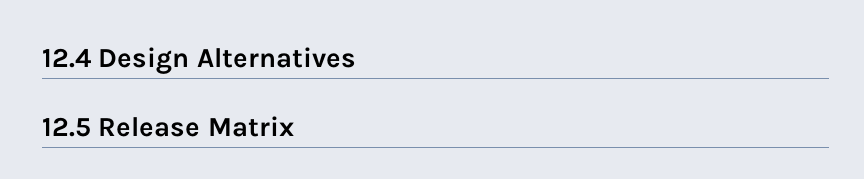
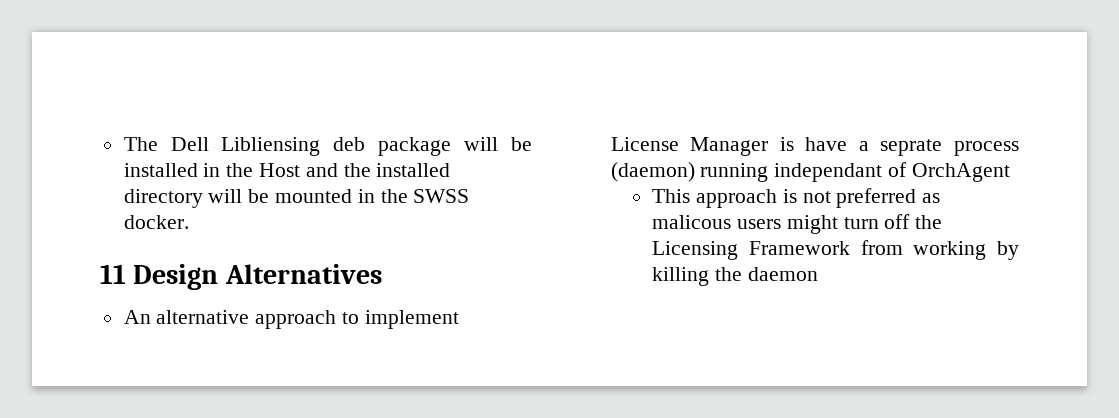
[42,47,356,74] [42,116,294,137] 12.4 Design Alternatives // 12.5 Release Matrix -> [123,137,532,156] [123,163,451,177] [123,189,470,208] [123,215,189,229] [100,264,382,290] [123,310,459,329] [610,137,1019,156] [610,162,1010,182] [652,188,941,208] [652,214,943,234] [652,240,1019,260] [652,267,818,286] The Dell Libliensing deb package will be installed in the Host and the installed directory will be mounted in the SWSS docker. // 11 Design Alternatives // An alternative approach to implement License Manager is have a seprate process (daemon) running independant of OrchAgent // This approach is not preferred as malicous users might turn off the Licensing Framework from working by killing the daemon

